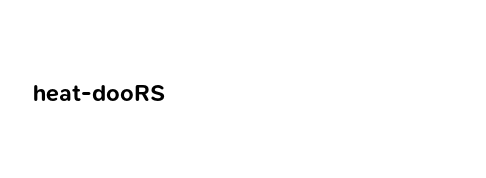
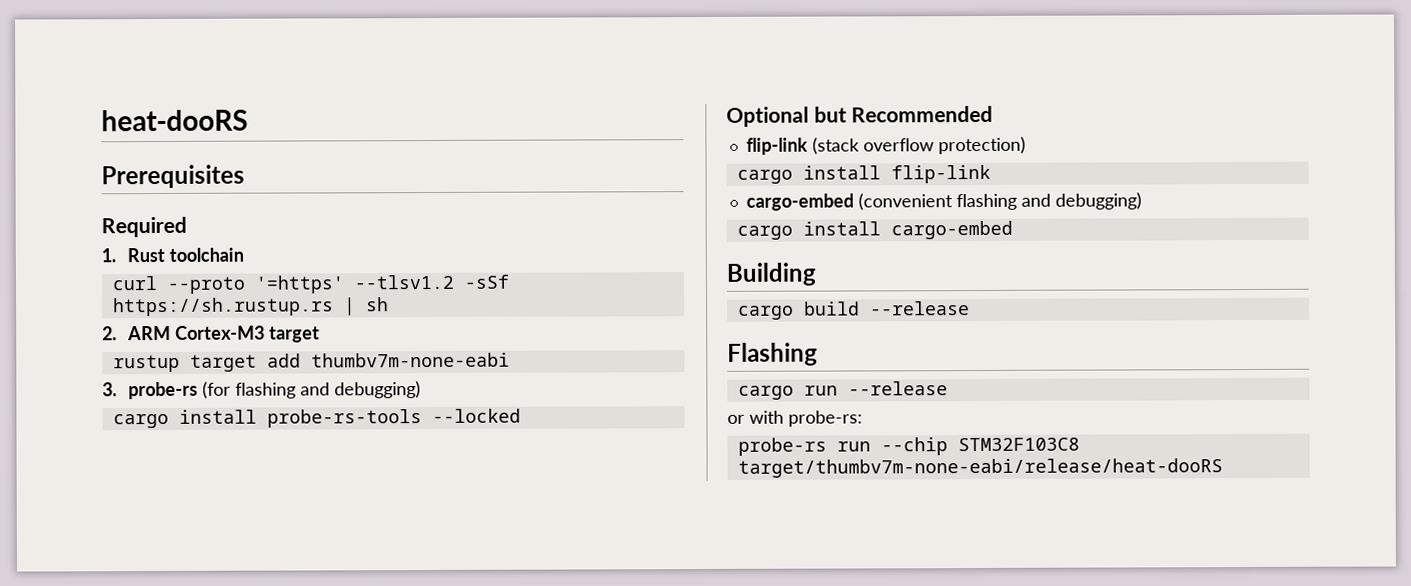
(165, 93) none -> [101,164,245,189] [101,216,187,238] [101,247,245,263] [111,274,509,294] [112,297,389,317] [102,325,321,343] [112,352,510,373] [102,381,422,400] [112,408,521,429] [726,105,994,127] [745,136,1026,155] [736,164,991,184] [745,192,1142,211] [736,220,1013,240] [726,262,816,286] [737,301,970,320] [727,342,818,366] [737,381,948,400] [727,410,863,427] [737,437,1080,456] [737,458,1223,478] // Prerequisites // Required // 1. Rust toolchain // curl --proto '=https' --tlsv1.2 -sSf https://sh.rustup.rs | sh // 2. ARM Cortex-M3 target // rustup target add thumbv7m-none-eabi // 3. probe-rs (for flashing and debugging) // cargo install probe-rs-tools --locked // Optional but Recommended // flip-link (stack overflow protection) // cargo install flip-link // cargo-embed (convenient flashing and debugging) // cargo install cargo-embed // Building // cargo build --release // Flashing // cargo run --release // or with probe-rs: // probe-rs run --chip STM32F103C8 target/thumbv7m-none-eabi/release/heat-dooRS

